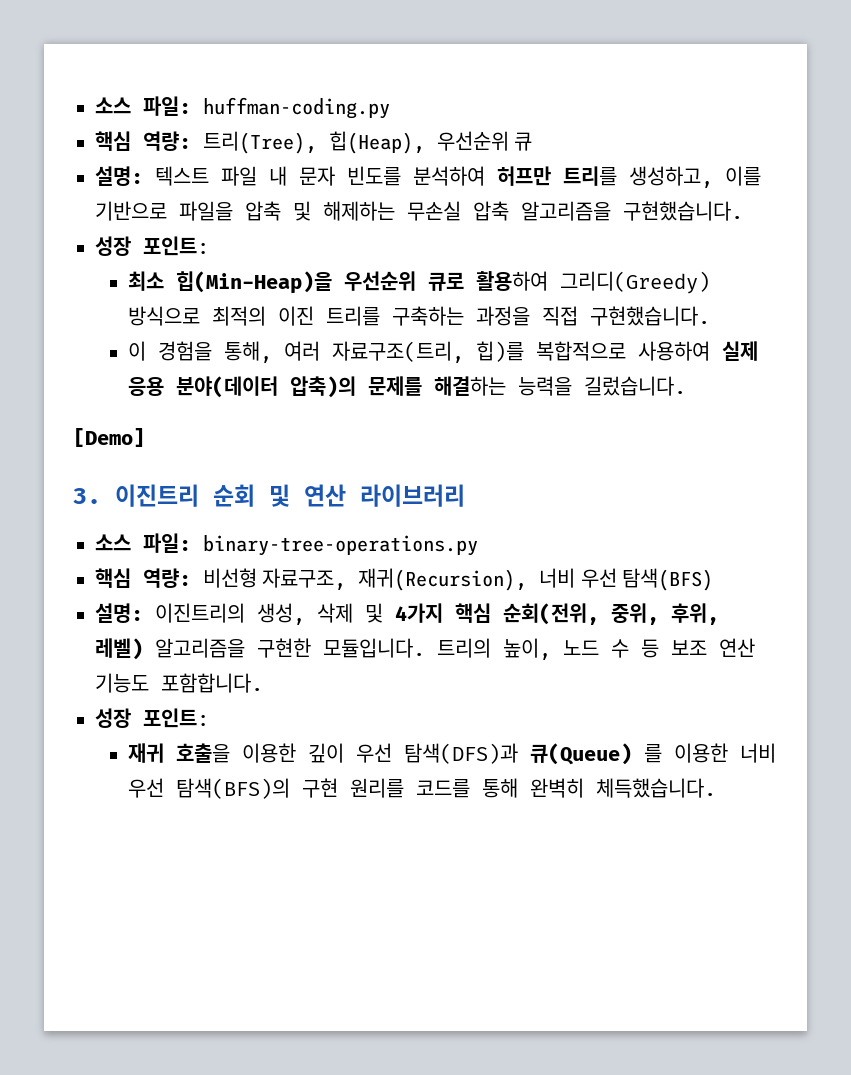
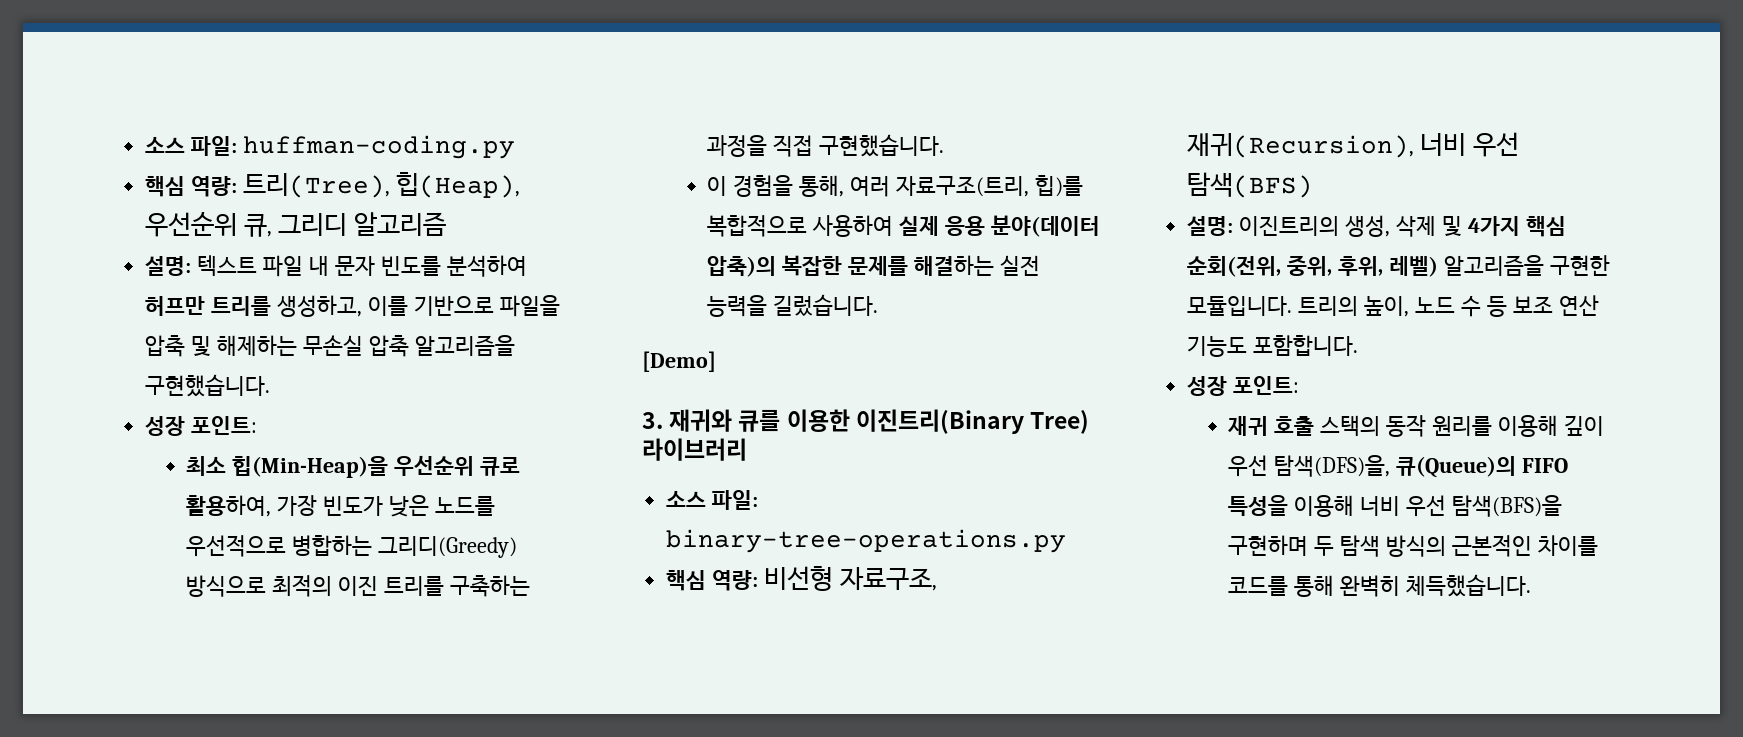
[514,132,533,151] 큐 -> [244,212,447,237] 큐, 그리디 알고리즘
[475,271,548,291] 활용하여 -> [186,495,496,517] [186,535,373,557] 활용하여, 가장 빈도가 낮은 노드를 우선적으로 병합하는
(356, 387) none -> [782,255,843,276] 복잡한
(506, 386) none -> [1000,255,1041,276] 실전
[115,484,346,507] 이진트리 순회 및 연산 -> [669,409,1090,434] 재귀와 큐를 이용한 이진트리(Binary Tree)
[175,743,776,765] [127,778,404,799] 호출을 이용한 깊이 우선 탐색(DFS)과 큐(Queue) 를 이용한 너비 우선 탐색(BFS)의 구현 원리를 -> [1274,415,1604,437] [1228,455,1569,478] [1228,495,1563,517] [1228,535,1599,557] 호출 스택의 동작 원리를 이용해 깊이 우선 탐색(DFS)을, 큐(Queue)의 FIFO 특성을 이용해 너비 우선 탐색(BFS)을 구현하며 두 탐색 방식의 근본적인 차이를

